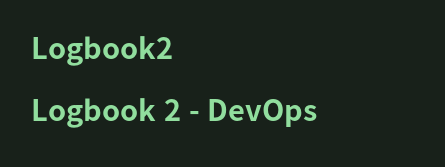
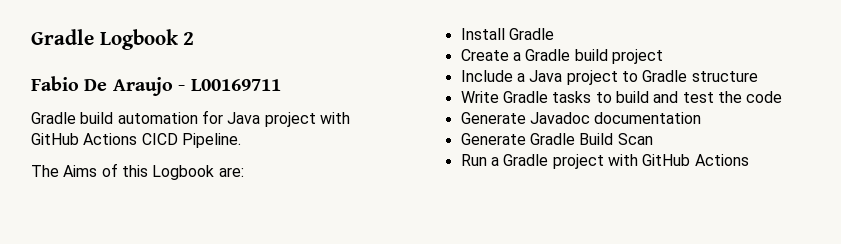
[31,36,173,66] Logbook2 // -> [31,29,94,45] Gradle
[188,99,318,127] - DevOps -> [31,76,281,96] [31,110,350,127] [31,133,241,148] [31,163,244,180] [460,28,554,40] [460,49,663,64] [460,70,758,85] [460,91,783,103] [460,112,702,124] [460,133,653,145] [460,154,749,169] // Fabio De Araujo - L00169711 // Gradle build automation for Java project with GitHub Actions CICD Pipeline. // The Aims of this Logbook are: // Install Gradle // Create a Gradle build project // Include a Java project to Gradle structure // Write Gradle tasks to build and test the code // Generate Javadoc documentation // Generate Gradle Build Scan // Run a Gradle project with GitHub Actions

